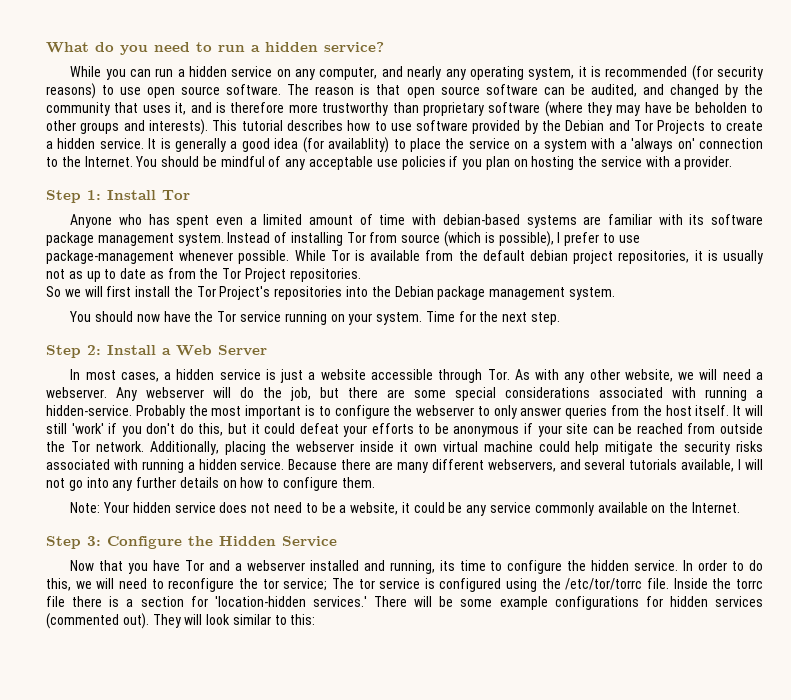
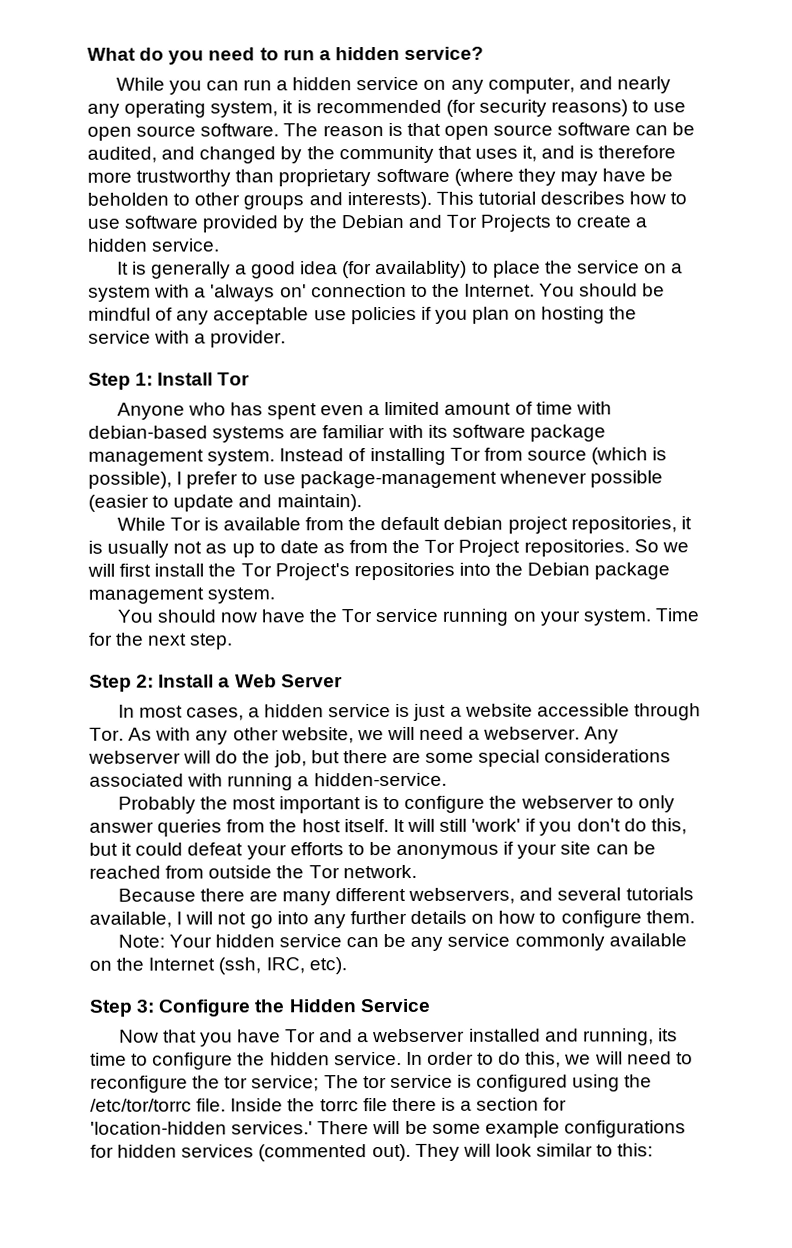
(144, 143) none -> (221, 245) //
[238,250,290,264] possible. -> [589,470,663,488] [88,494,362,512] possible (easier to update and maintain). //
(361, 275) // -> (630, 548) none
(132, 410) none -> (447, 779) //
[149,441,763,455] [46,459,285,473] Additionally, placing the webserver inside it own virtual machine could help mitigate the security risks associated with running a hidden service. -> (417, 871) //
[219,502,445,515] does not need to be a website, it could -> [346,937,380,948] can
[691,502,740,513] Internet. -> [148,957,347,975] Internet (ssh, IRC, etc).

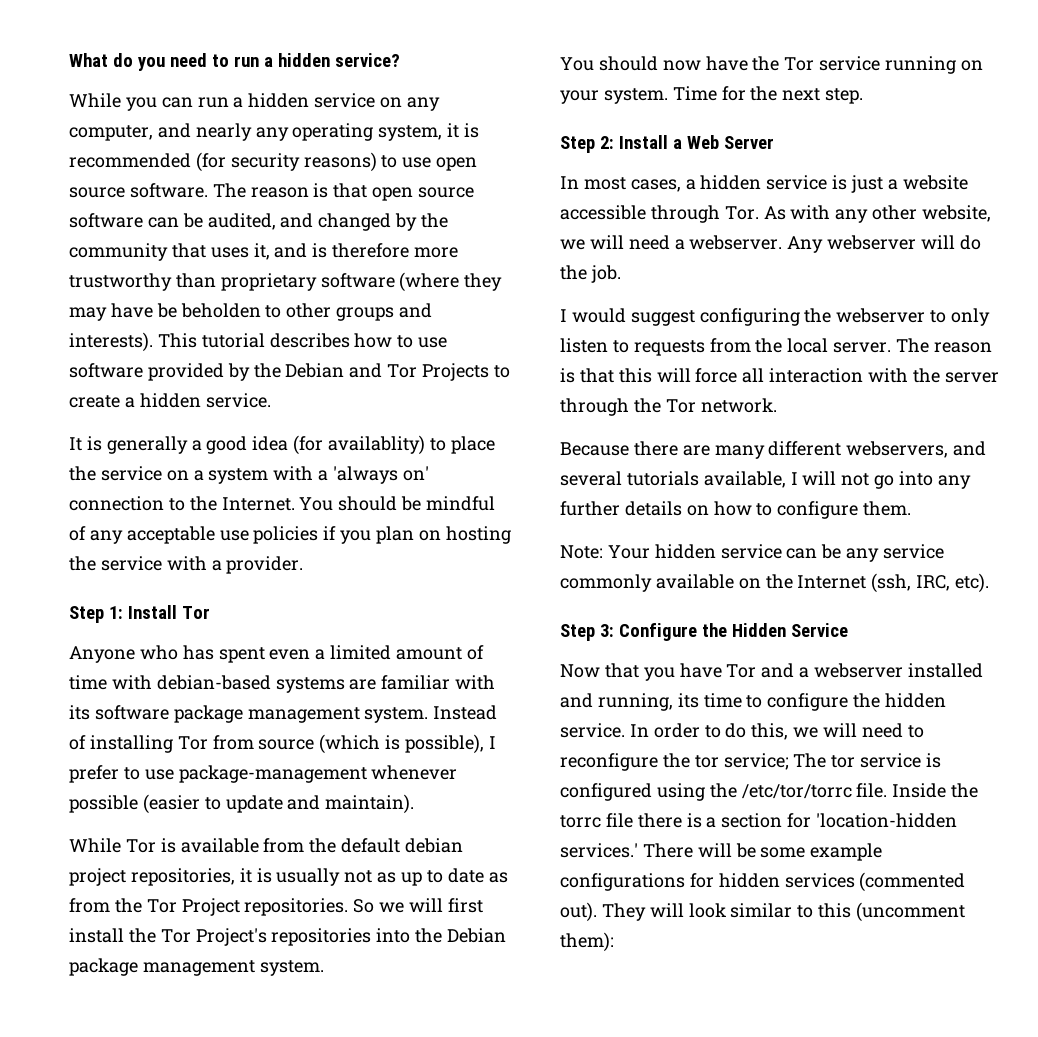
[273,749,672,768] [89,772,447,791] [117,795,675,814] [89,818,687,837] [89,841,656,860] [89,865,273,879] job, but there are some special considerations associated with running a hidden-service. // Probably the most important is to configure the webserver to only answer queries from the host itself. It will still 'work' if you don't do this, but it could defeat your efforts to be anonymous if your site can be reached from outside -> [590,265,621,283] [560,308,991,326] [560,338,992,356] [560,368,999,383] [560,398,629,416] job. // I would suggest configuring the webserver to only listen to requests from the local server. The reason is that this will force all interaction with the server through
[617,1143,654,1157] this: -> [818,902,966,922] [560,932,614,952] this (uncomment them):

